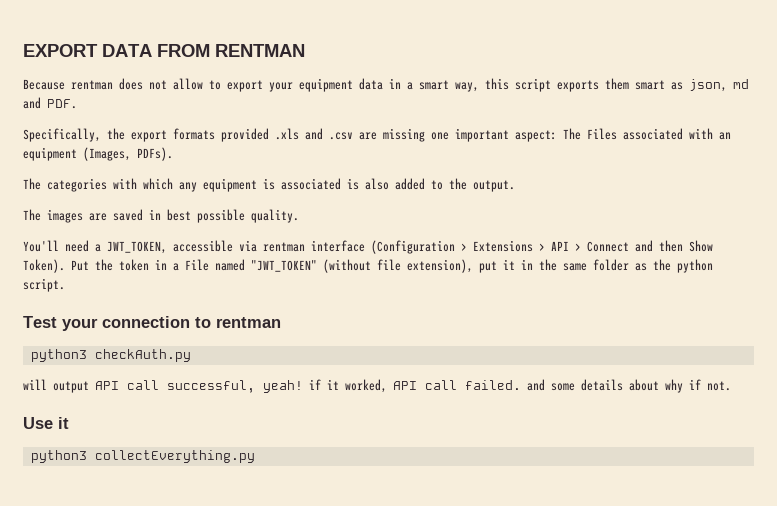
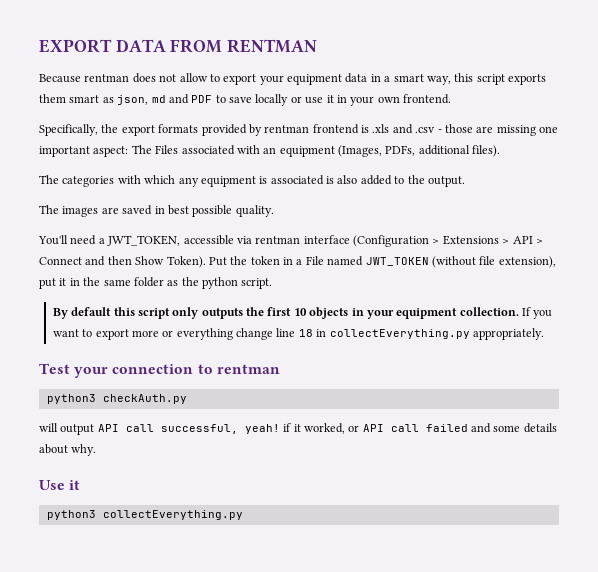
[47,99,77,109] PDF. -> [191,94,451,106] PDF to save locally or use it in your own frontend.
(269, 135) none -> [248,124,369,136] by rentman frontend is
(353, 136) none -> [437,124,473,133] - those
[137,147,173,161] PDFs). -> [385,145,501,157] PDFs, additional files).
[251,260,317,272] "JWT_TOKEN" -> [365,257,429,266] JWT_TOKEN
(65, 285) none -> [52,307,553,319] [52,328,544,340] // By default this script only outputs the first 10 objects in your equipment collection. If you want to export more or everything change line 18 in collectEverything.py appropriately.
[393,380,521,390] API call failed. -> [348,424,468,432] or API call failed
[665,379,731,393] why if not. -> [71,444,97,456] why.

